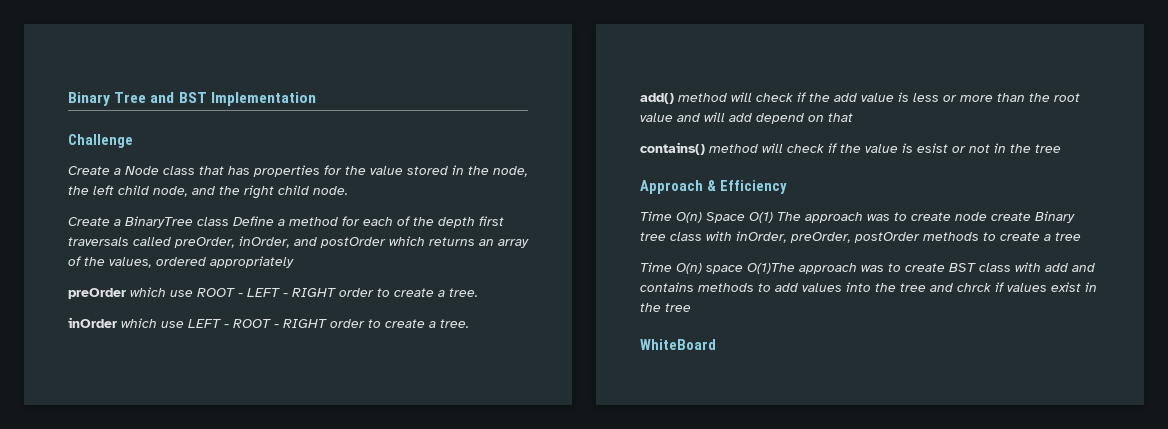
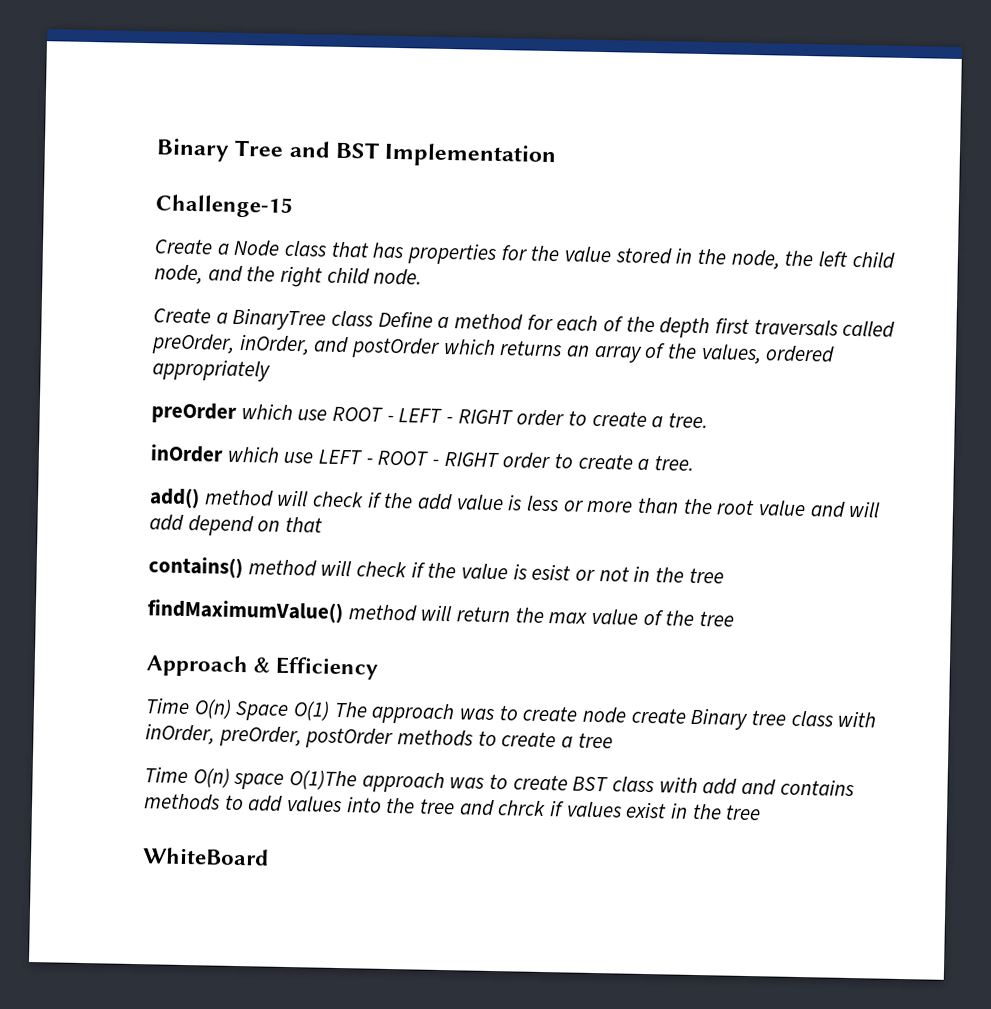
[68,134,133,148] Challenge -> [155,194,293,218] Challenge-15
(1061, 148) none -> [147,599,735,627] // findMaximumValue() method will return the max value of the tree

